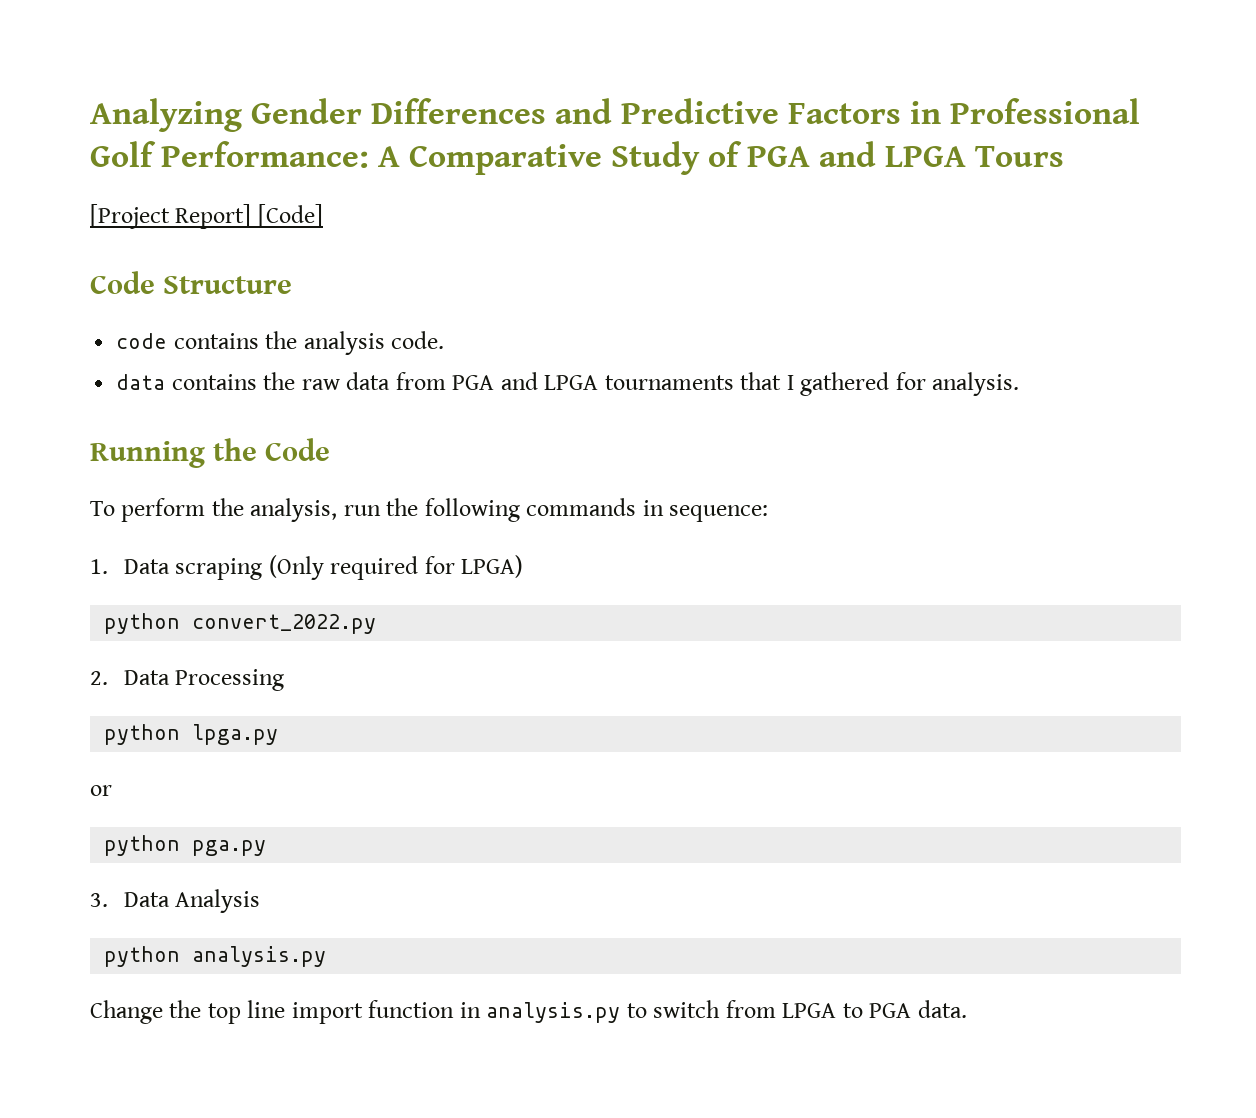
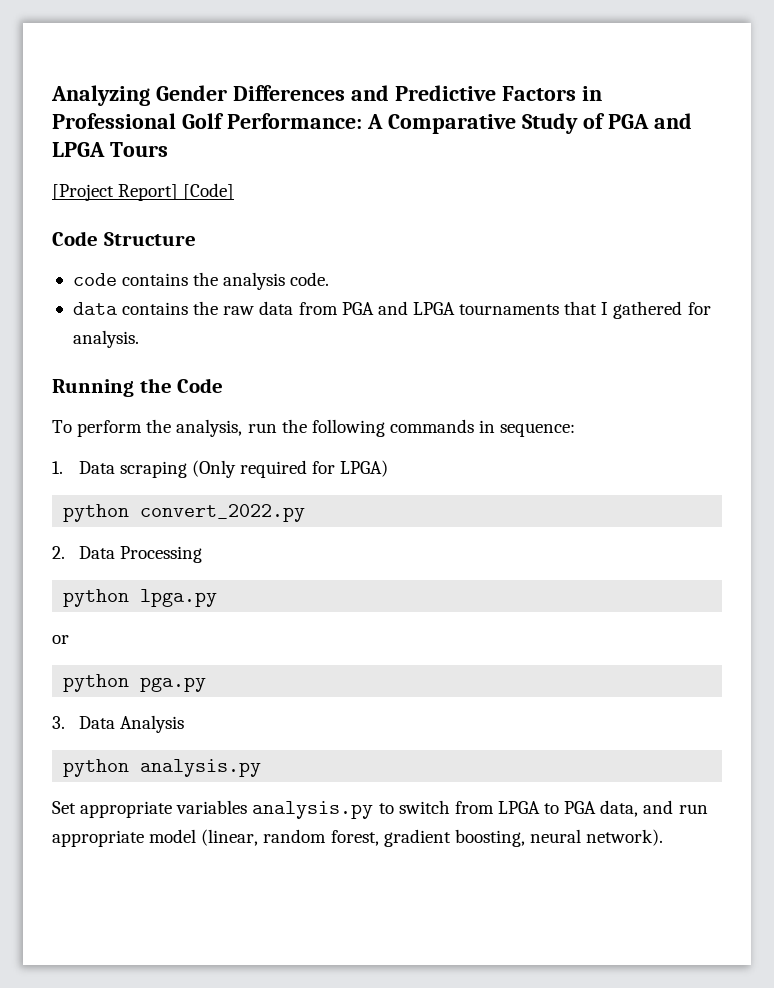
[90,1000,481,1024] Change the top line import function in -> [52,800,248,818] Set appropriate variables
[917,1000,967,1018] data. -> [600,800,708,817] [52,829,664,847] data, and run appropriate model (linear, random forest, gradient boosting, neural network).

